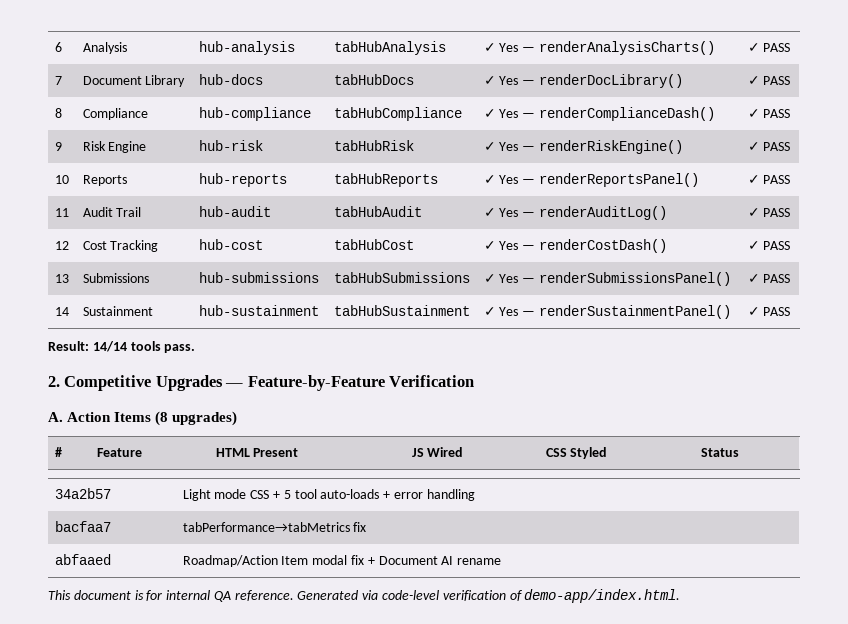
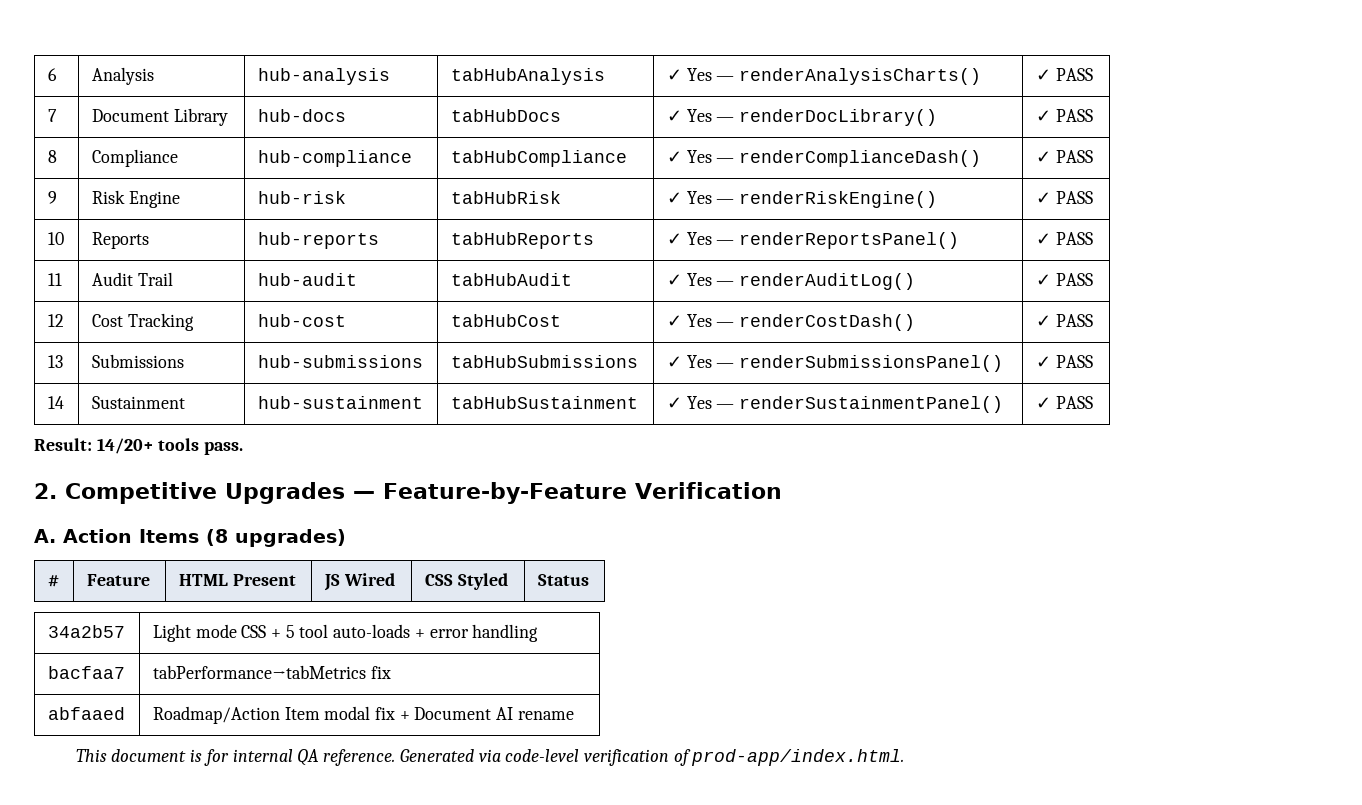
[92,341,127,352] 14/14 -> [96,438,154,454] 14/20+
[524,589,681,603] demo-app/index.html. -> [691,749,905,766] prod-app/index.html.

